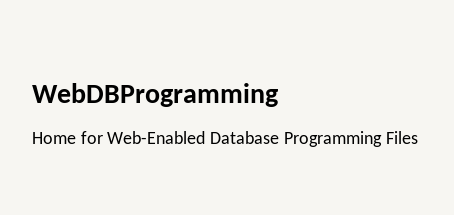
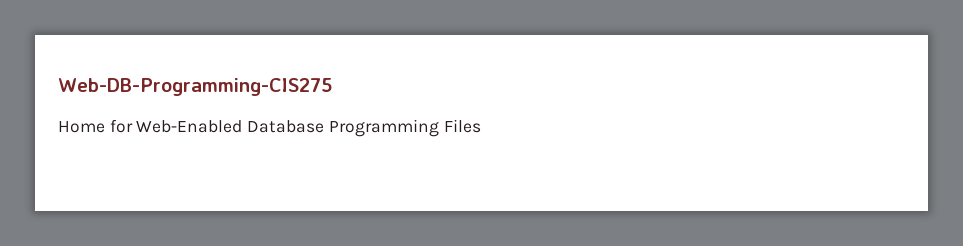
[32,83,278,107] WebDBProgramming -> [58,78,333,96] Web-DB-Programming-CIS275

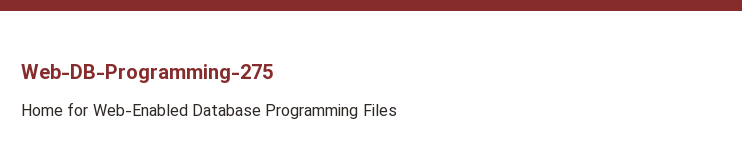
[58,78,333,96] Web-DB-Programming-CIS275 -> [21,64,273,83] Web-DB-Programming-275

